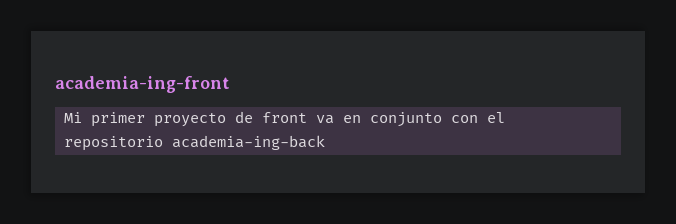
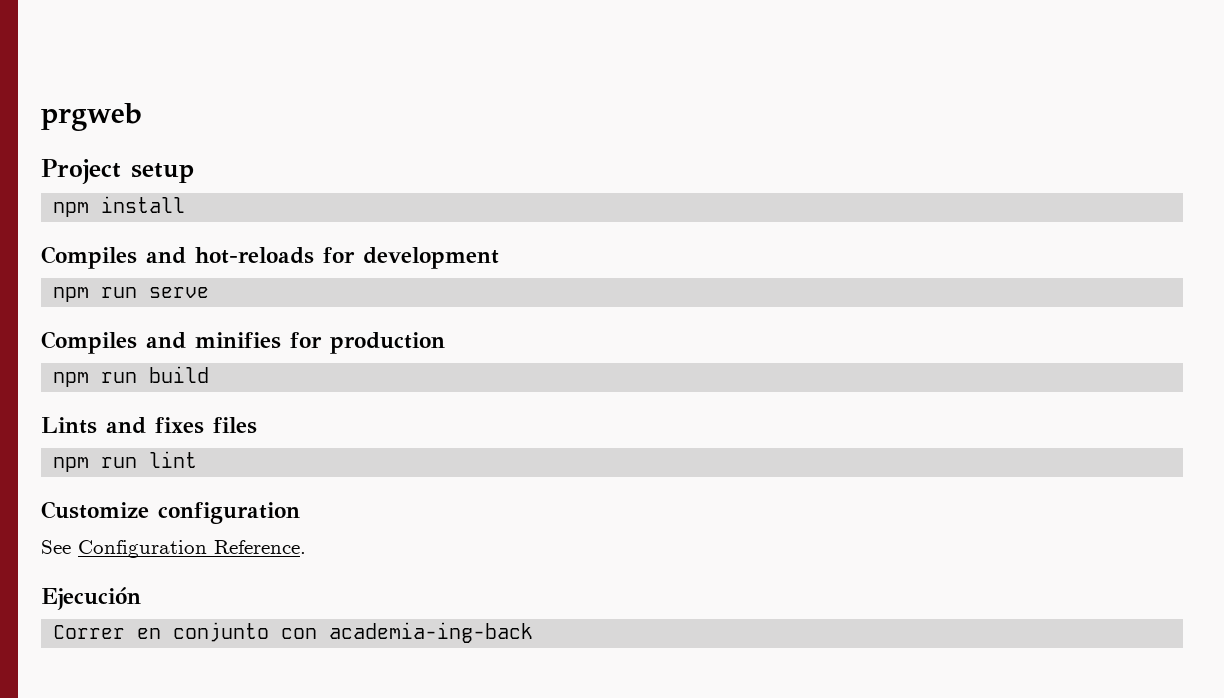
[55,76,230,93] [63,111,334,127] academia-ing-front // Mi primer proyecto de front va -> [41,103,142,131] [41,159,194,184] [53,196,186,217] [41,246,499,269] [53,287,210,302] [41,331,445,354] [53,366,210,387] [41,417,257,434] [53,451,198,472] [41,501,300,524] [41,540,306,558] [41,587,141,610] [53,625,126,639] prgweb // Project setup // npm install // Compiles and hot-reloads for development // npm run serve // Compiles and minifies for production // npm run build // Lints and fixes files // npm run lint // Customize configuration // See Configuration Reference. // Ejecución // Correr
[486,112,505,123] [63,136,163,151] el repositorio -> (318, 633) none

